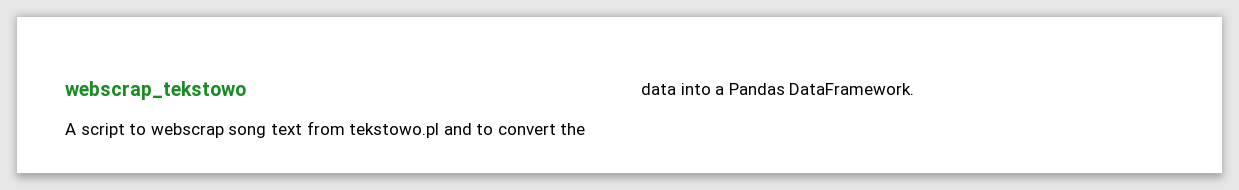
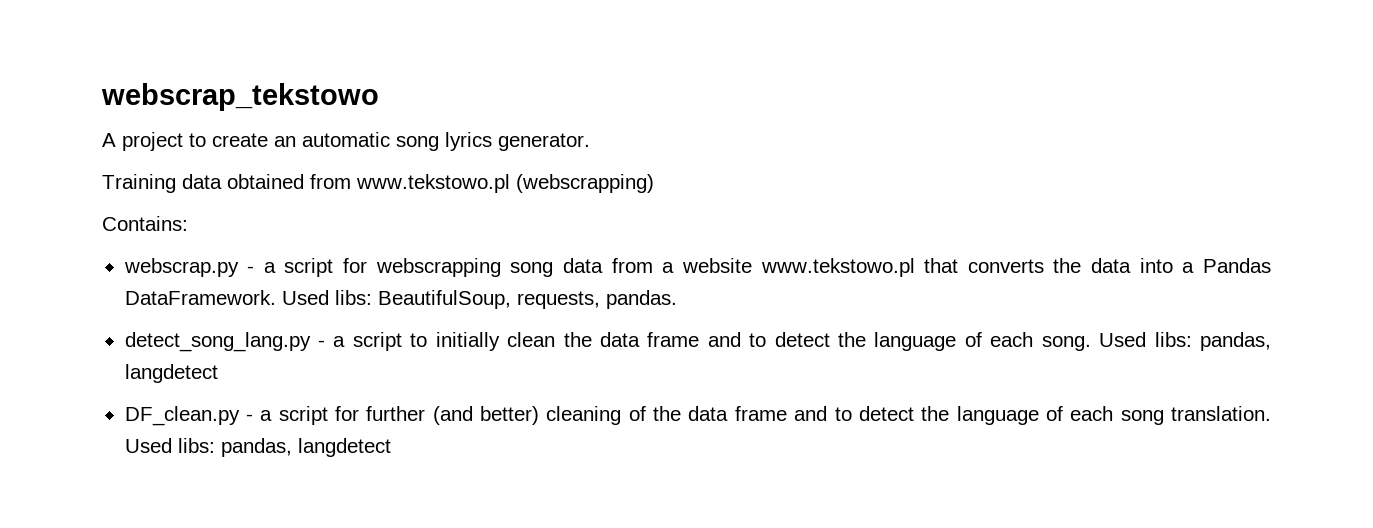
[80,121,556,138] script to webscrap song text from tekstowo.pl and to convert -> [122,132,590,151] [102,174,654,193] [102,216,188,231] [123,258,1044,277] project to create an automatic song lyrics generator. // Training data obtained from www.tekstowo.pl (webscrapping) // Contains: // webscrap.py - a script for webscrapping song data from a website www.tekstowo.pl that converts
(915, 89) none -> [281,290,677,309] [124,332,1271,352] [124,364,218,383] [124,406,1271,426] [124,438,391,457] Used libs: BeautifulSoup, requests, pandas. // detect_song_lang.py - a script to initially clean the data frame and to detect the language of each song. Used libs: pandas, langdetect // DF_clean.py - a script for further (and better) cleaning of the data frame and to detect the language of each song translation. Used libs: pandas, langdetect

